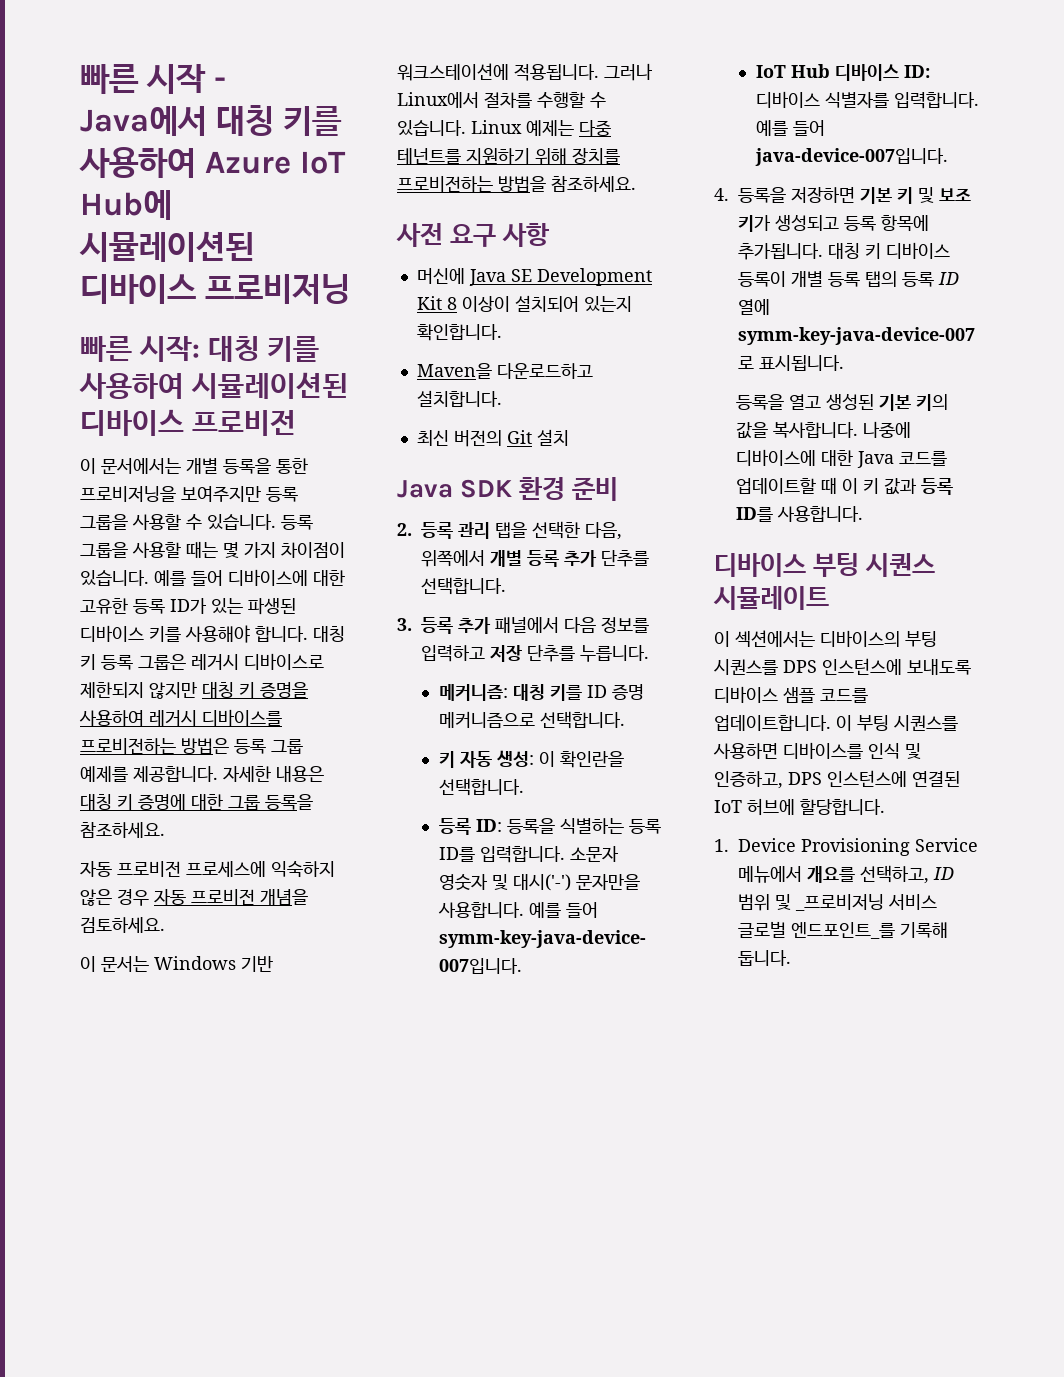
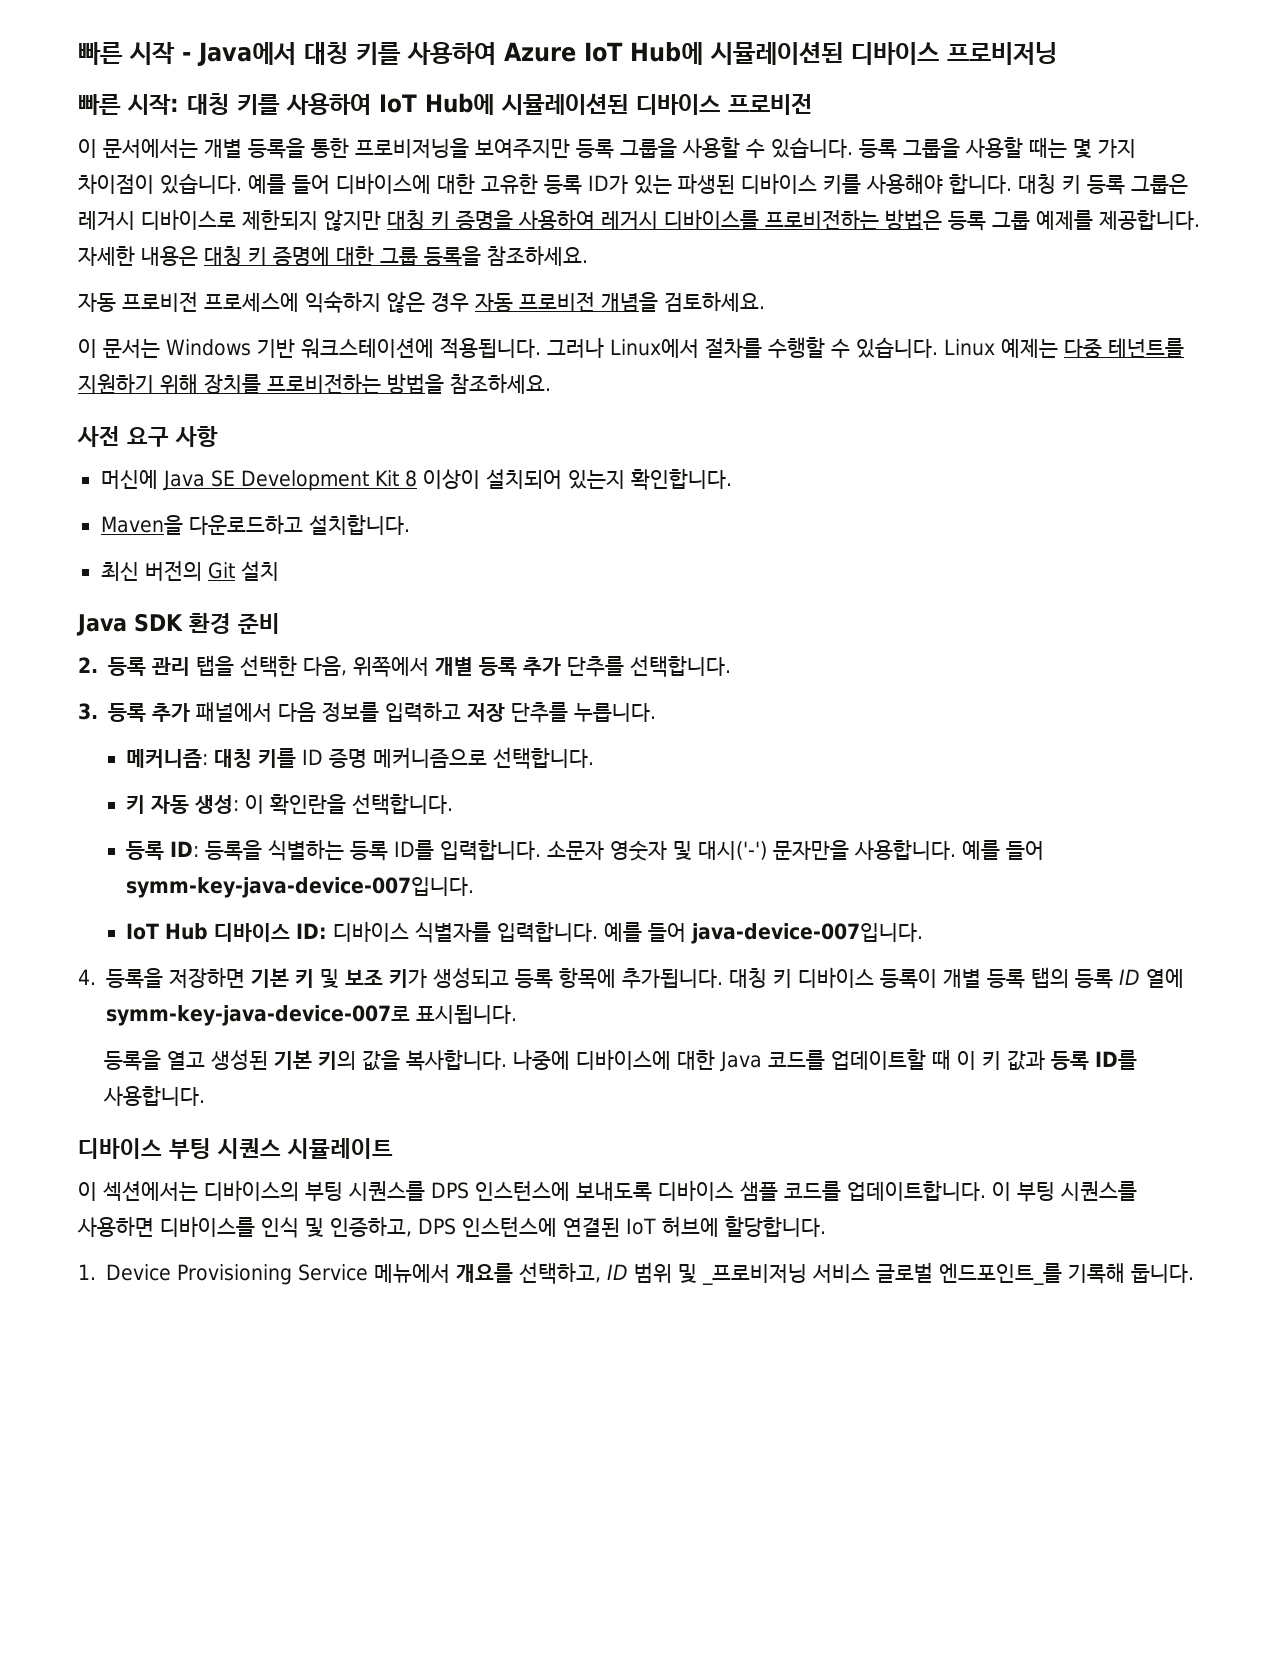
(184, 386) none -> [379,93,494,115] IoT Hub에

